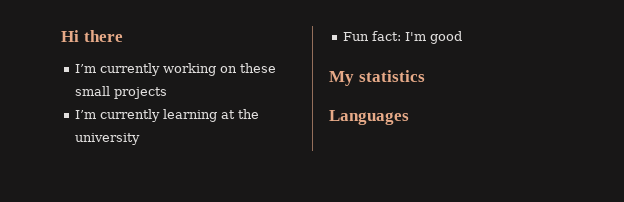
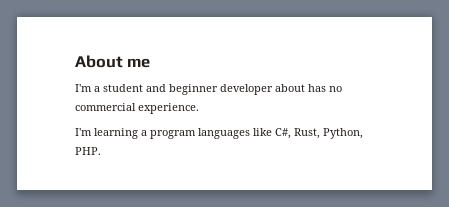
[61,30,123,42] [75,63,277,76] [75,86,168,99] [75,109,260,122] [75,133,141,145] [343,31,463,44] [329,70,425,86] [329,110,409,125] Hi there // I’m currently working on these small projects // I’m currently learning at the university // Fun fact: I'm good // My statistics // Languages -> [75,55,151,68] [75,84,342,95] [75,103,199,114] [75,128,363,139] [75,147,101,155] About me // I'm a student and beginner developer about has no commercial experience. // I'm learning a program languages like C#, Rust, Python, PHP.

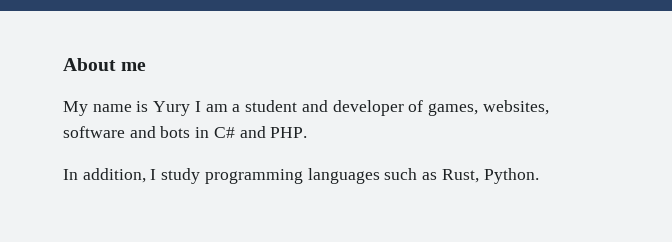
[75,84,342,95] [75,103,199,114] [75,128,363,139] [75,147,101,155] I'm a student and beginner developer about has no commercial experience. // I'm learning a program languages like C#, Rust, Python, PHP. -> [63,100,549,116] [63,126,308,138] [63,168,539,184] My name is Yury I am a student and developer of games, websites, software and bots in C# and PHP. // In addition, I study programming languages such as Rust, Python.

